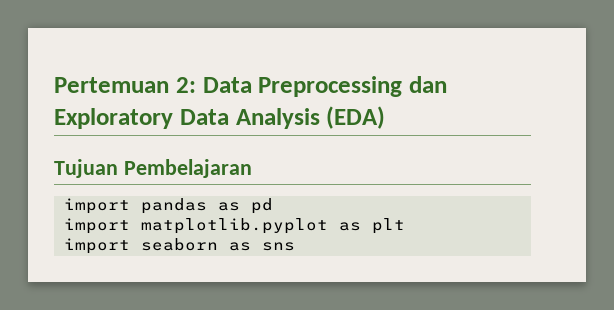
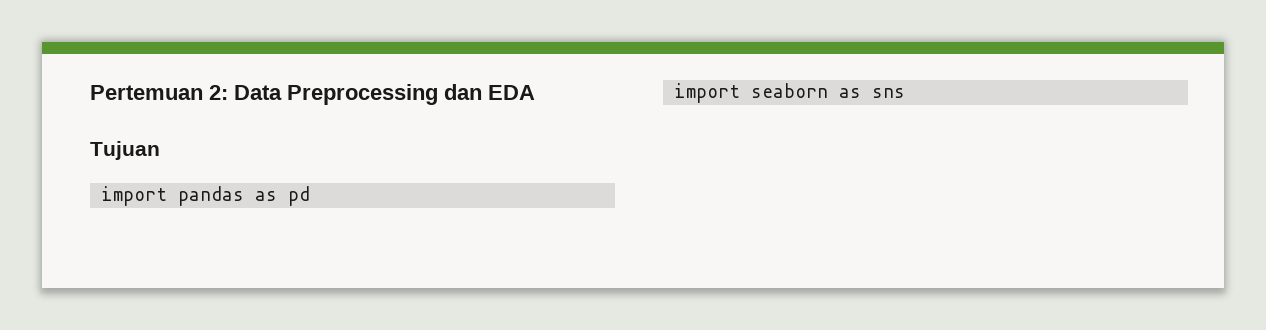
[54,106,386,129] Exploratory Data Analysis (EDA) -> [488,85,535,100] EDA
[123,159,252,178] Pembelajaran -> (160, 150) none
[63,218,405,234] // import matplotlib.pyplot as plt -> (310, 196) none

